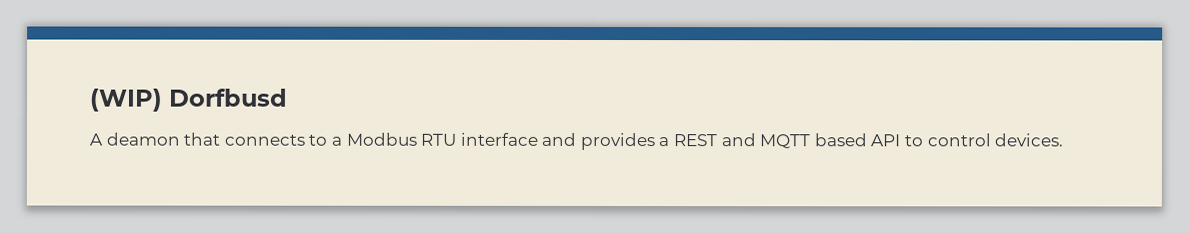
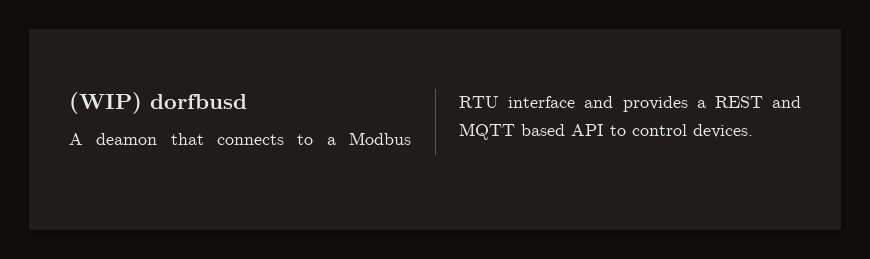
[169,88,288,107] Dorfbusd -> [150,94,247,109] dorfbusd

